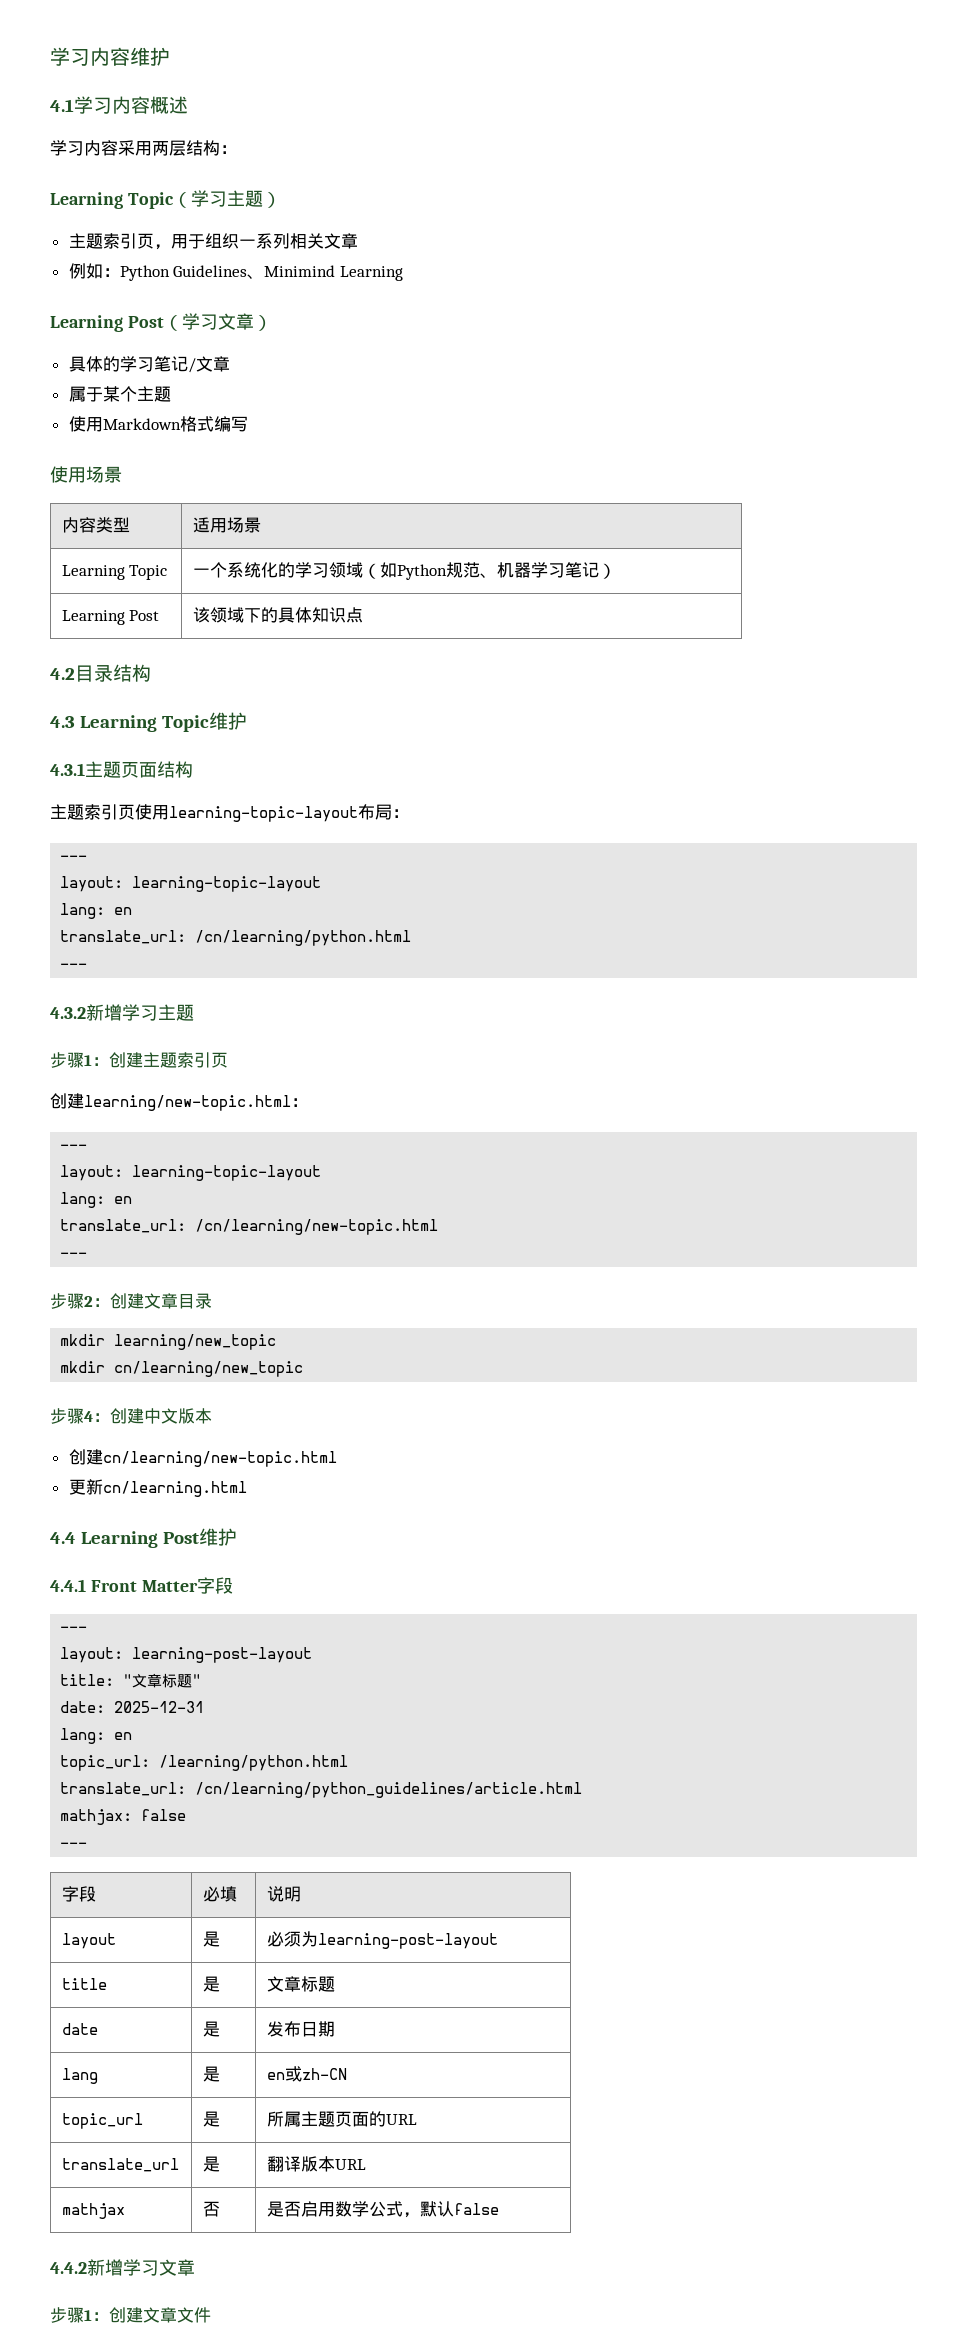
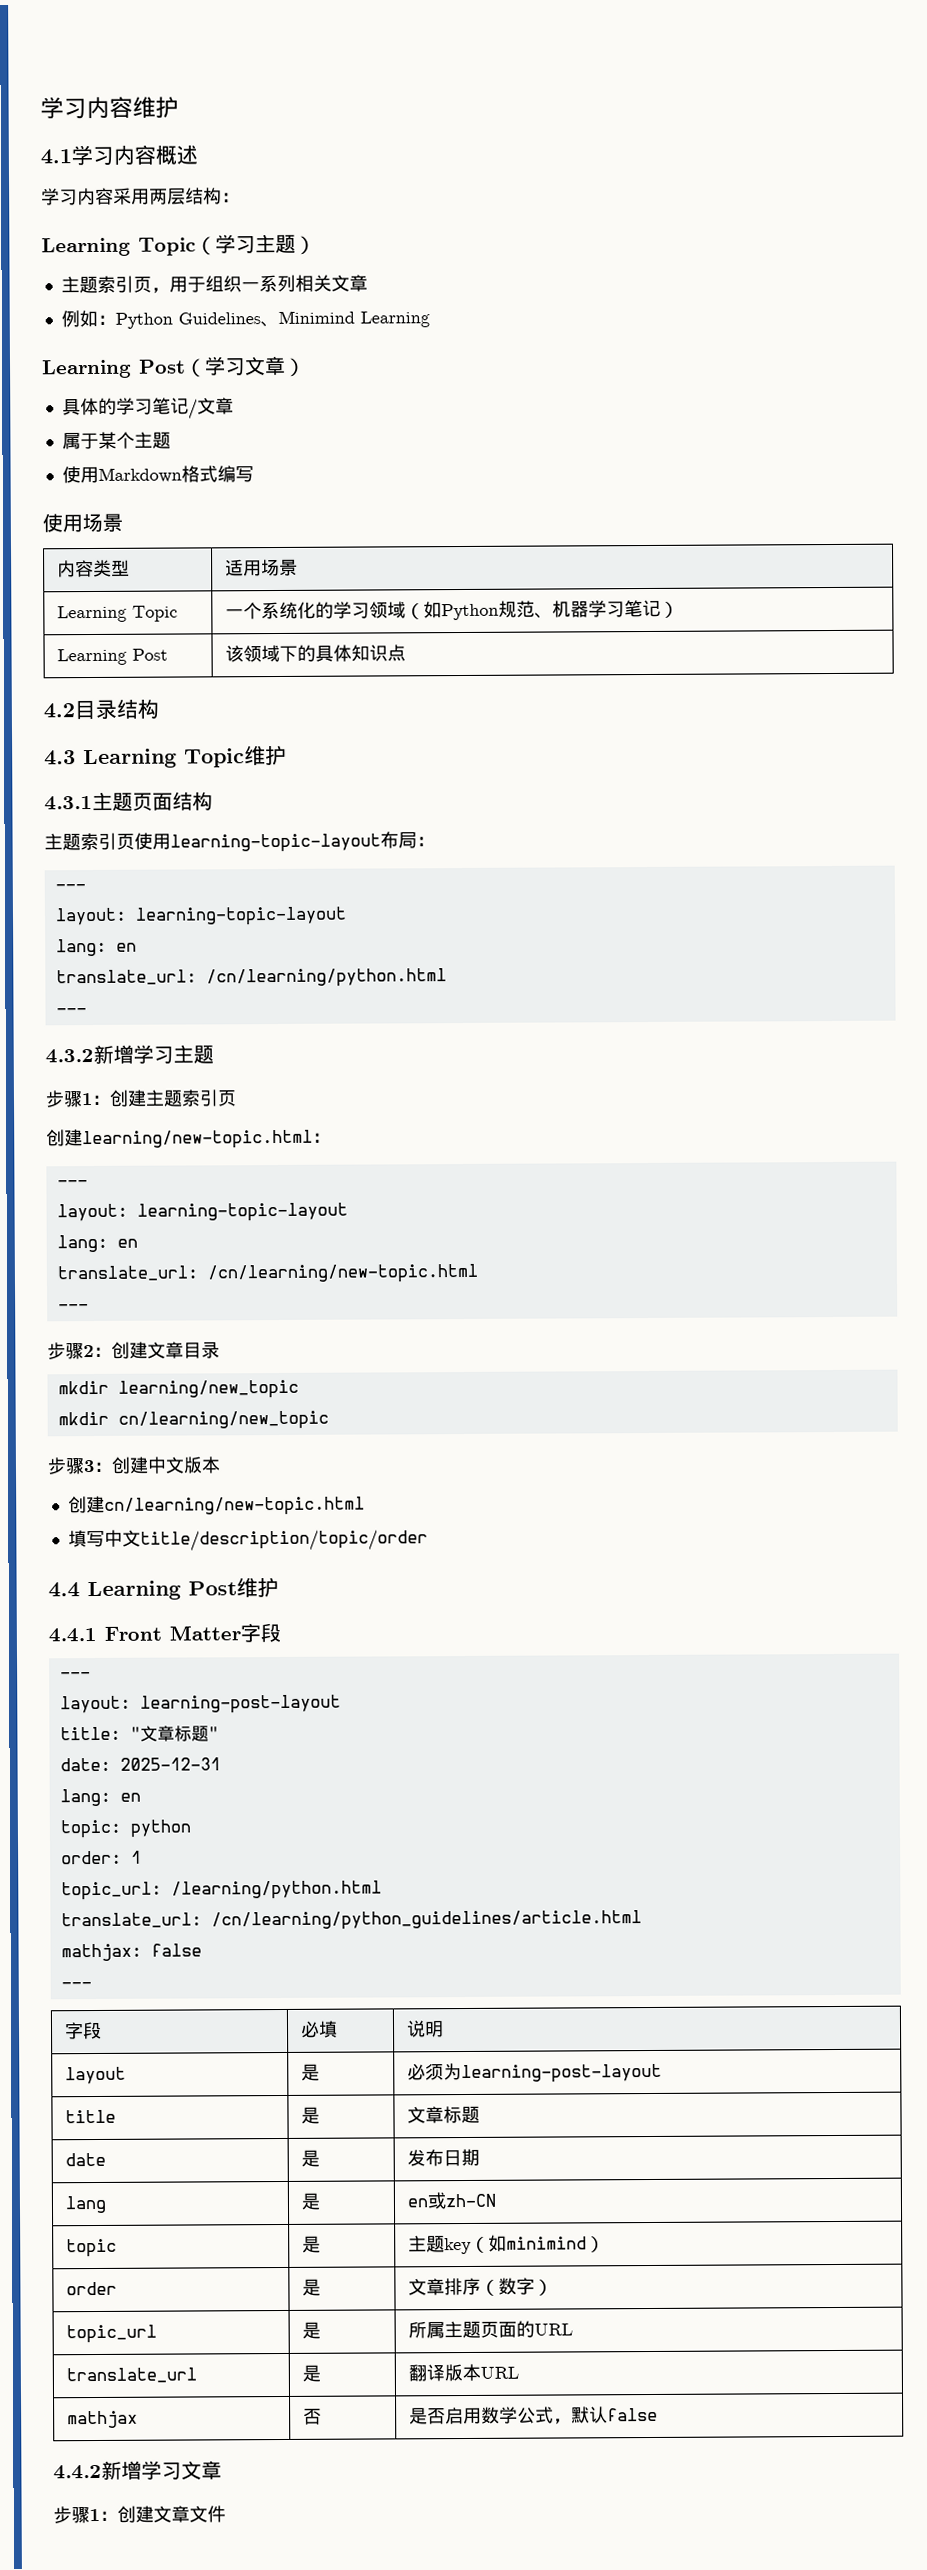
[84,1411,93,1422] 4 -> [83,1460,95,1473] 3
[68,1479,247,1497] 更新cn/learning.html -> [67,1529,428,1552] 填写中文title/description/topic/order
(133, 1736) none -> [59,1819,191,1839] [60,1850,142,1865] // topic: python // order: 1
(347, 2074) none -> [65,2238,117,2258] [301,2235,321,2253] [407,2234,605,2255] [65,2281,117,2296] [301,2278,321,2296] [407,2277,553,2296] // topic | 是 | 主题key（如minimind） // order | 是 | 文章排序（数字）

